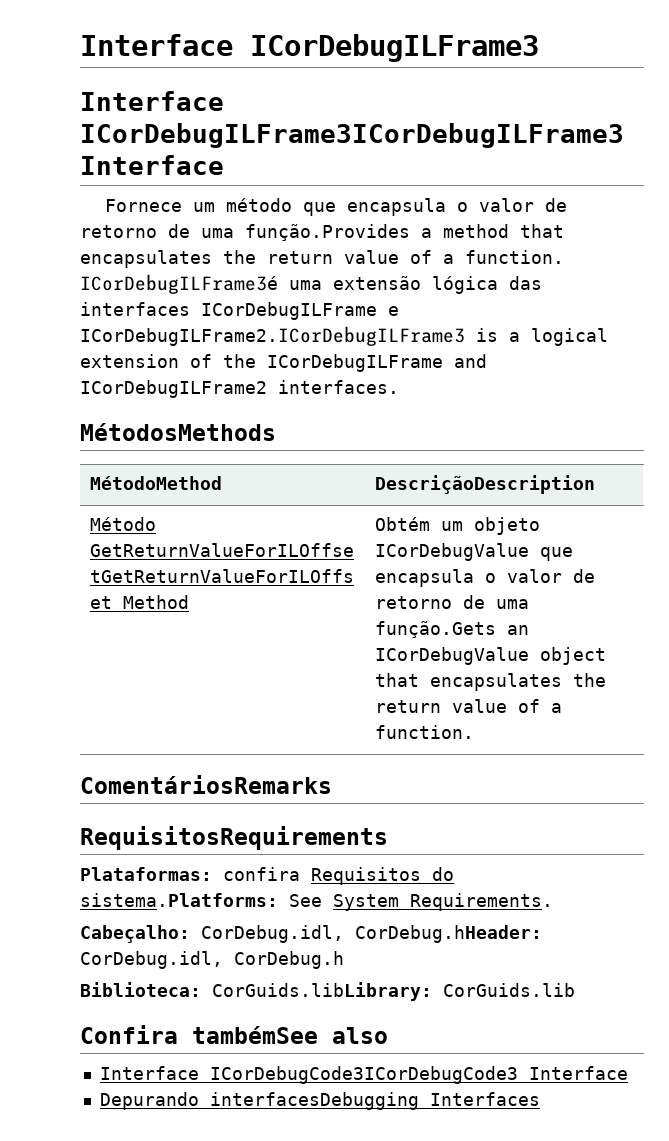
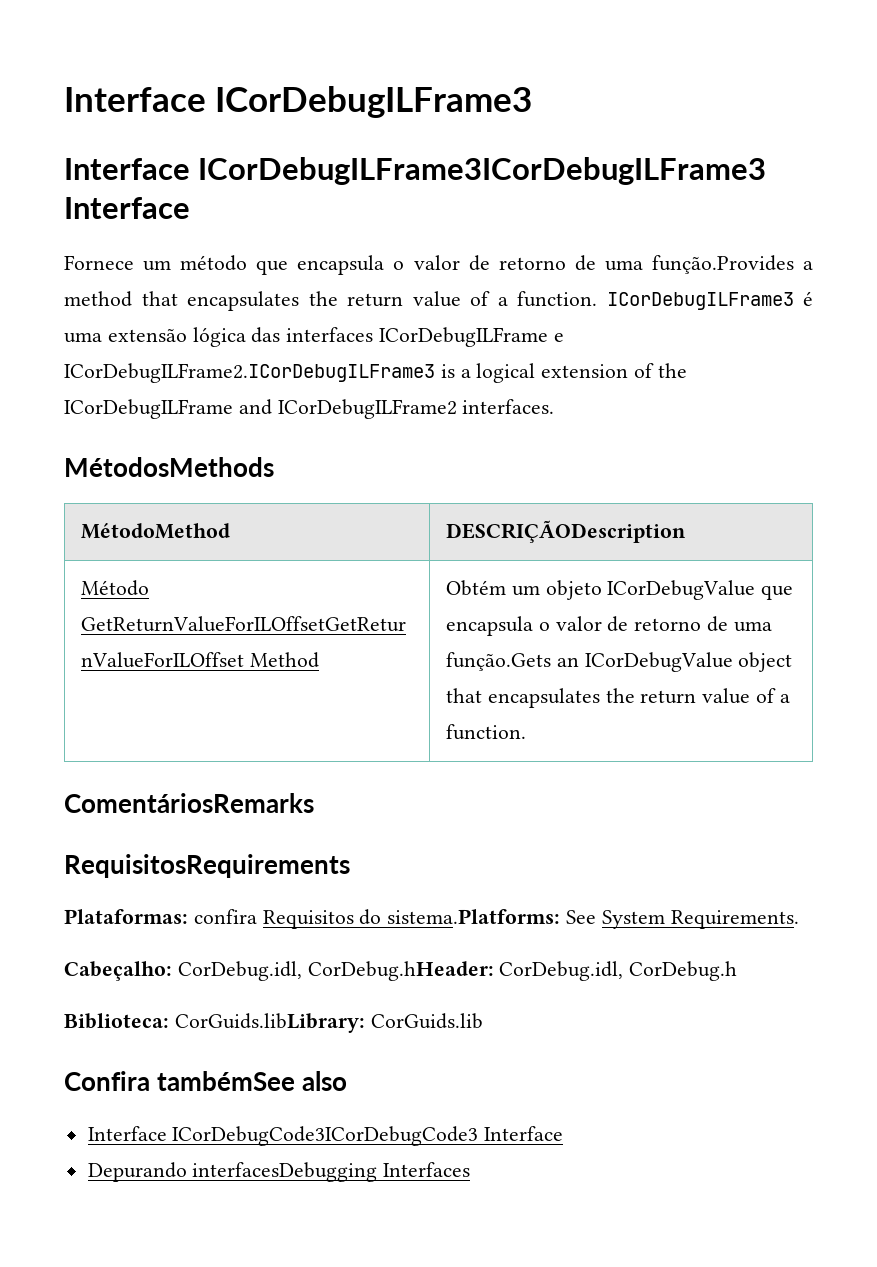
[80,274,278,294] ICorDebugILFrame3é -> [606,291,813,310] ICorDebugILFrame3 é
[375,475,596,494] DescriçãoDescription -> [446,520,687,543] DESCRIÇÃODescription

